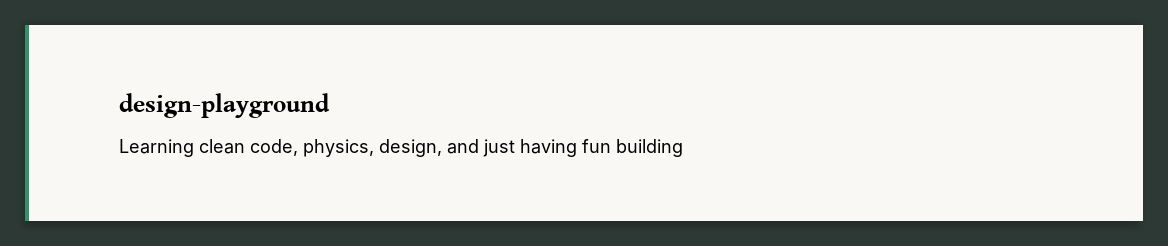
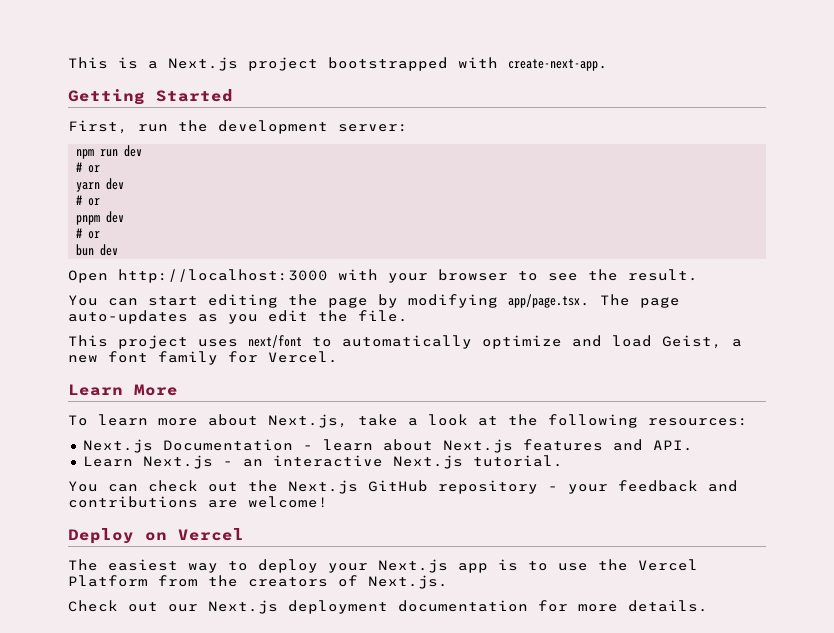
[119,93,330,118] [119,139,683,157] design-playground // Learning clean code, physics, design, and just having fun building -> [68,57,608,71] [68,89,233,105] [68,120,408,134] [76,145,143,159] [76,162,101,173] [76,178,125,192] [76,195,101,206] [76,211,125,225] [76,228,101,239] [76,244,119,256] [68,269,698,283] [68,294,680,308] [68,310,408,324] [68,335,742,349] [68,351,338,365] [68,384,178,396] [68,414,748,428] [82,439,693,453] [82,455,563,469] [68,480,738,494] [68,496,328,508] [68,528,244,544] [68,559,698,573] [68,575,448,589] [68,600,708,614] This is a Next.js project bootstrapped with create-next-app. // Getting Started // First, run the development server: // npm run dev // # or // yarn dev // # or // pnpm dev // # or // bun dev // Open http://localhost:3000 with your browser to see the result. // You can start editing the page by modifying app/page.tsx. The page auto-updates as you edit the file. // This project uses next/font to automatically optimize and load Geist, a new font family for Vercel. // Learn More // To learn more about Next.js, take a look at the following resources: // Next.js Documentation - learn about Next.js features and API. // Learn Next.js - an interactive Next.js tutorial. // You can check out the Next.js GitHub repository - your feedback and contributions are welcome! // Deploy on Vercel // The easiest way to deploy your Next.js app is to use the Vercel Platform from the creators of Next.js. // Check out our Next.js deployment documentation for more details.

